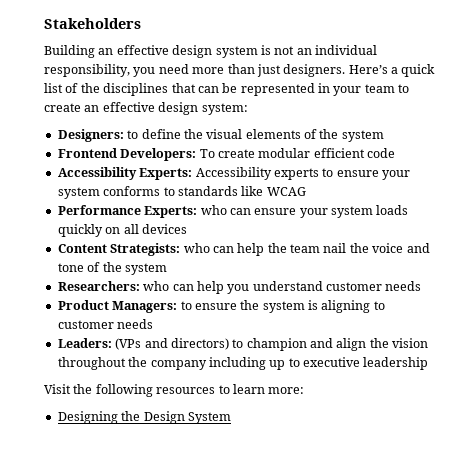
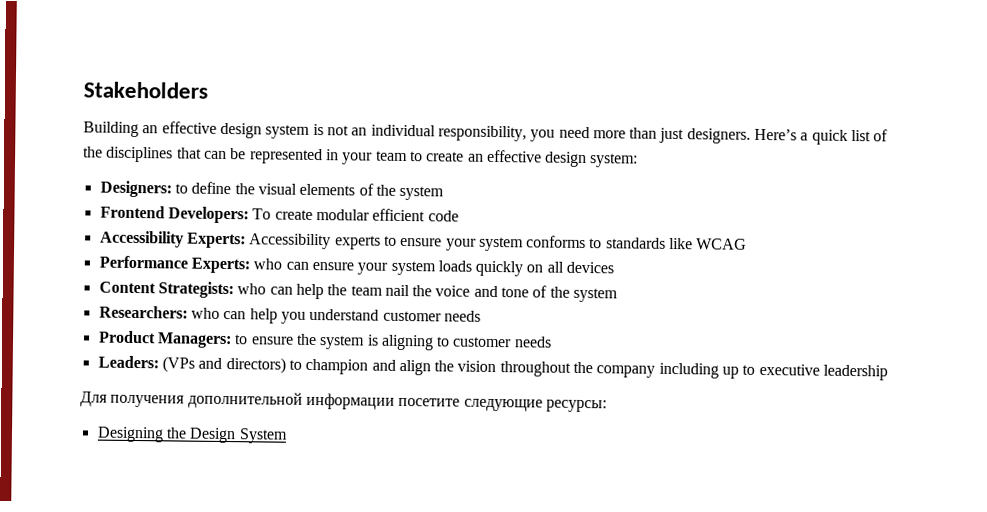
[44,384,305,397] Visit the following resources to learn more: -> [80,391,607,413] Для получения дополнительной информации посетите следующие ресурсы:

